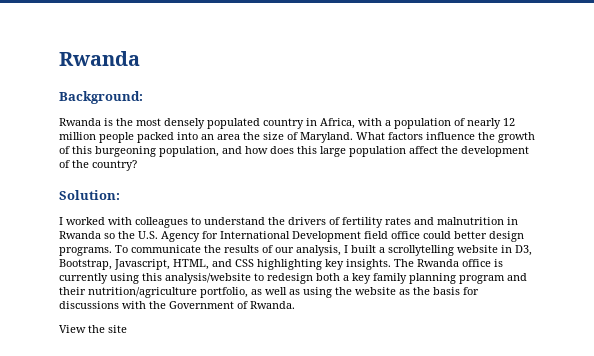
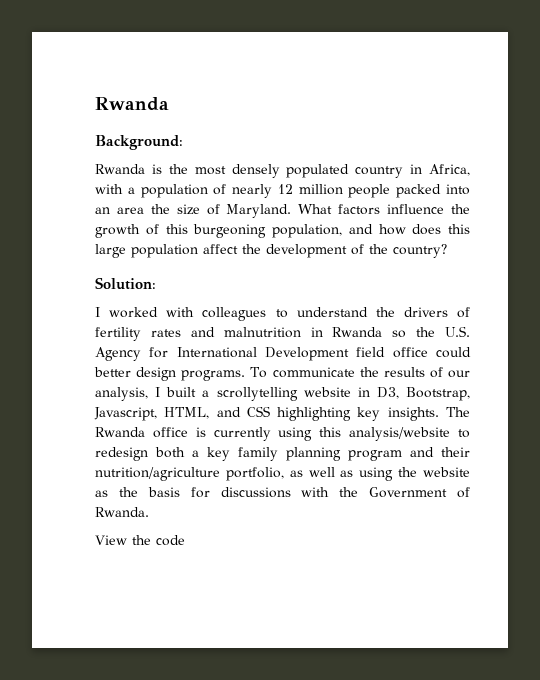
[108,325,127,333] site -> [156,535,185,546] code

